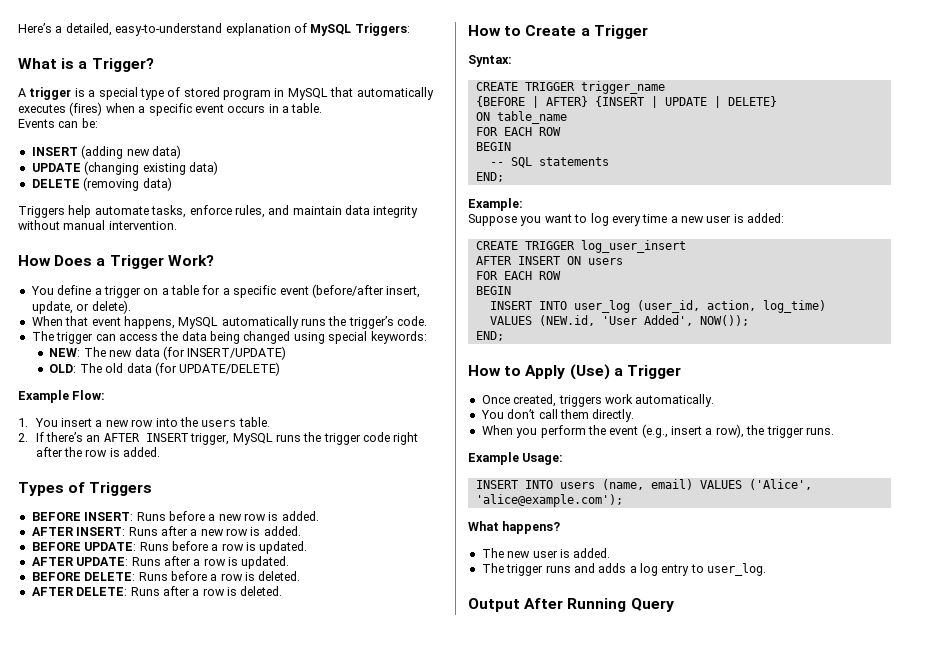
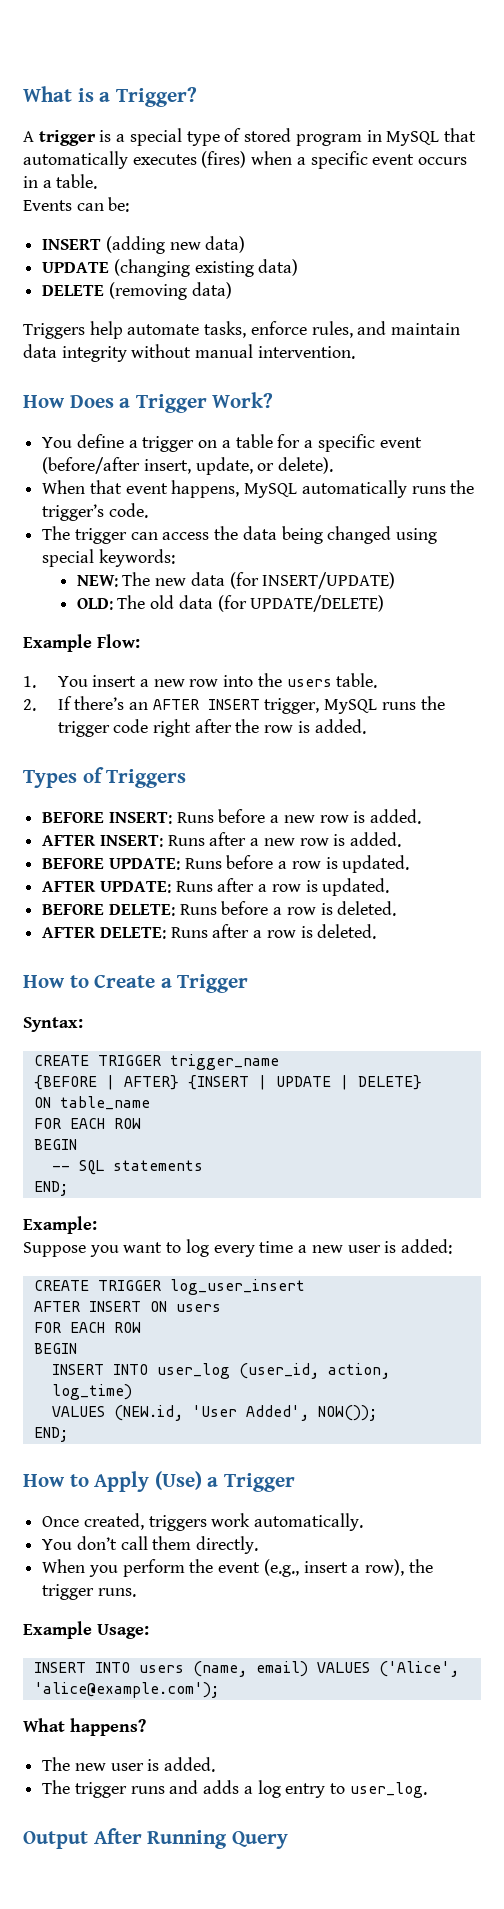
[18,23,410,36] Here’s a detailed, easy-to-understand explanation of MySQL Triggers: // -> (23, 94) none

